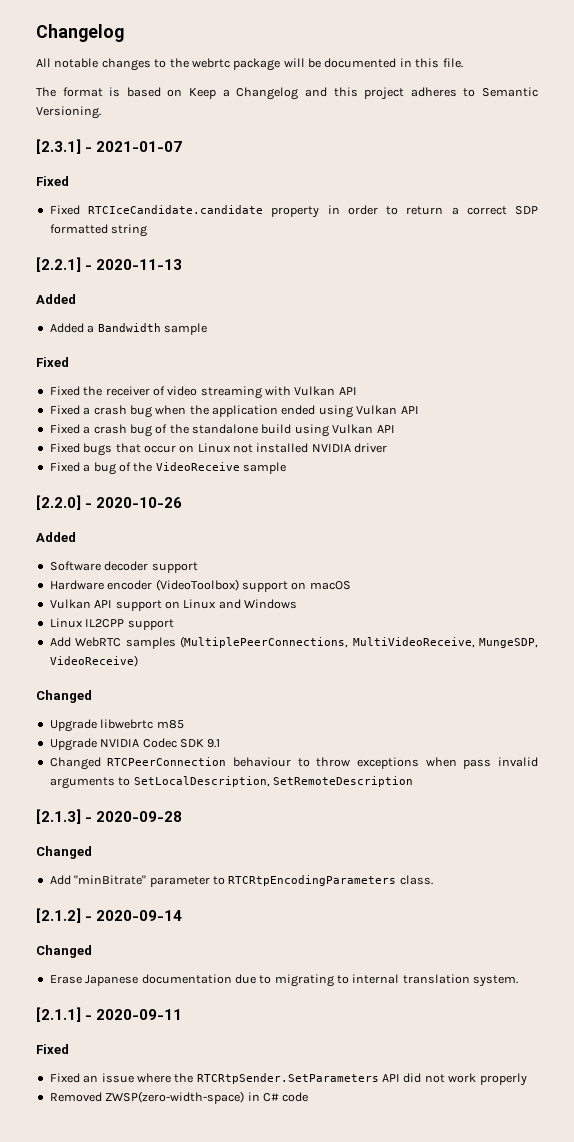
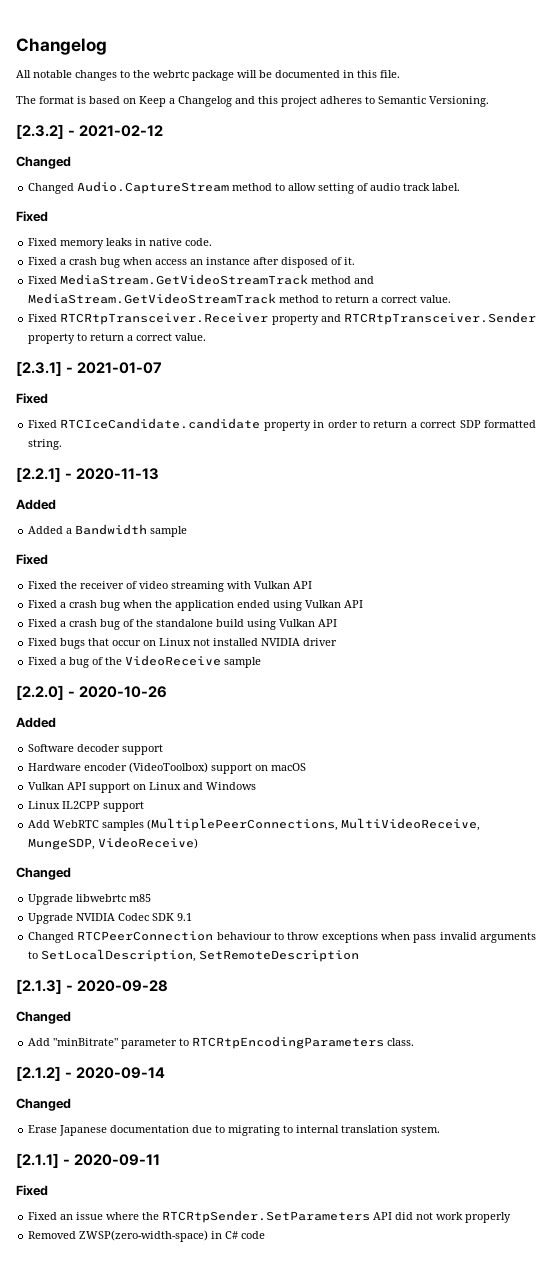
(101, 112) none -> [16,124,164,139] [16,156,71,169] [28,181,461,194] [16,211,48,222] [28,238,213,249] [28,257,356,268] [28,274,375,285] [28,293,452,304] [28,312,536,325] [28,333,207,344] // [2.3.2] - 2021-02-12 // Changed // Changed Audio.CaptureStream method to allow setting of audio track label. // Fixed // Fixed memory leaks in native code. // Fixed a crash bug when access an instance after disposed of it. // Fixed MediaStream.GetVideoStreamTrack method and MediaStream.GetVideoStreamTrack method to return a correct value. // Fixed RTCRtpTransceiver.Receiver property and RTCRtpTransceiver.Sender property to return a correct value.
[111,224,148,237] string -> [28,439,63,450] string.

